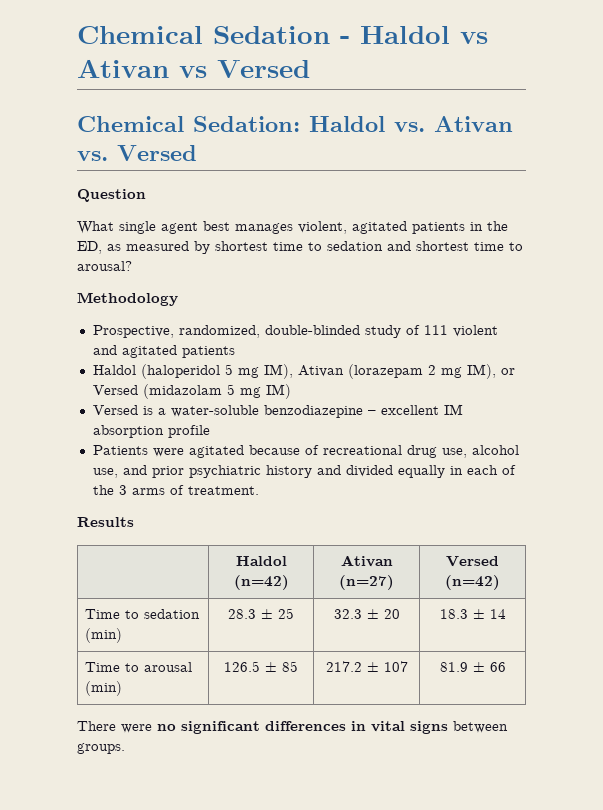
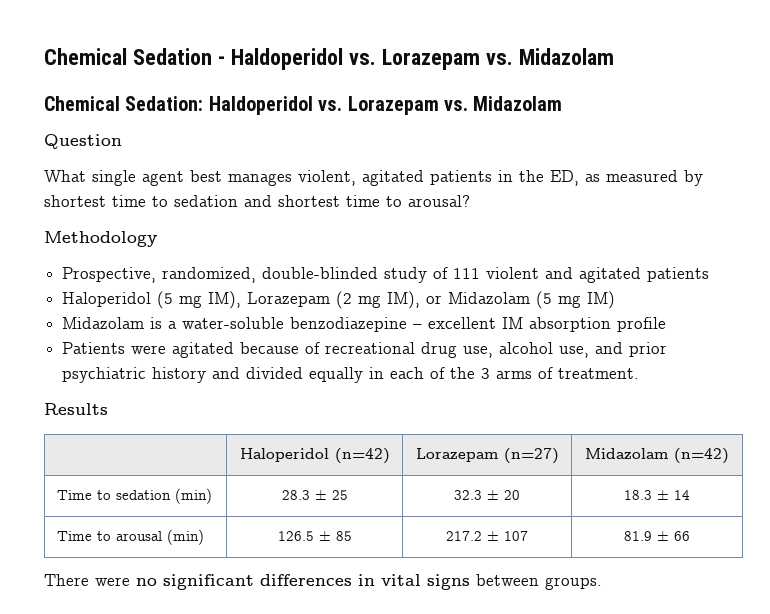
[360,26,488,44] [77,59,310,78] [77,116,513,132] [77,145,197,161] Haldol vs Ativan vs Versed // Chemical Sedation: Haldol vs. Ativan vs. Versed -> [230,48,614,70] [44,96,563,115] Haldoperidol vs. Lorazepam vs. Midazolam // Chemical Sedation: Haldoperidol vs. Lorazepam vs. Midazolam
[92,364,515,379] [92,384,235,399] Haldol (haloperidol 5 mg IM), Ativan (lorazepam 2 mg IM), or Versed (midazolam 5 -> [62,291,553,309] Haloperidol (5 mg IM), Lorazepam (2 mg IM), or Midazolam (5
[92,405,138,415] Versed -> [62,317,145,329] Midazolam
[235,556,287,566] Haldol -> [239,448,329,462] Haloperidol
[340,555,393,567] Ativan -> [415,448,498,462] Lorazepam
[446,556,499,567] Versed -> [585,448,668,460] Midazolam

